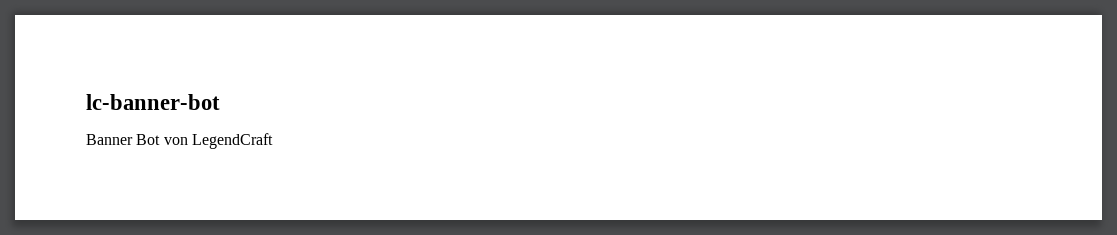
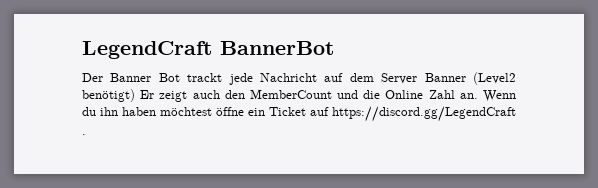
[86,94,220,110] [86,133,273,149] lc-banner-bot // Banner Bot von LegendCraft -> [82,41,334,59] [82,72,516,85] [82,89,516,102] [82,106,516,122] [82,134,86,135] LegendCraft BannerBot // Der Banner Bot trackt jede Nachricht auf dem Server Banner (Level2 benötigt) Er zeigt auch den MemberCount und die Online Zahl an. Wenn du ihn haben möchtest öffne ein Ticket auf https://discord.gg/LegendCraft .

